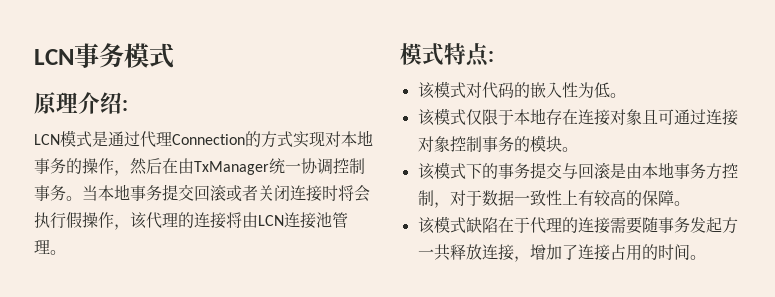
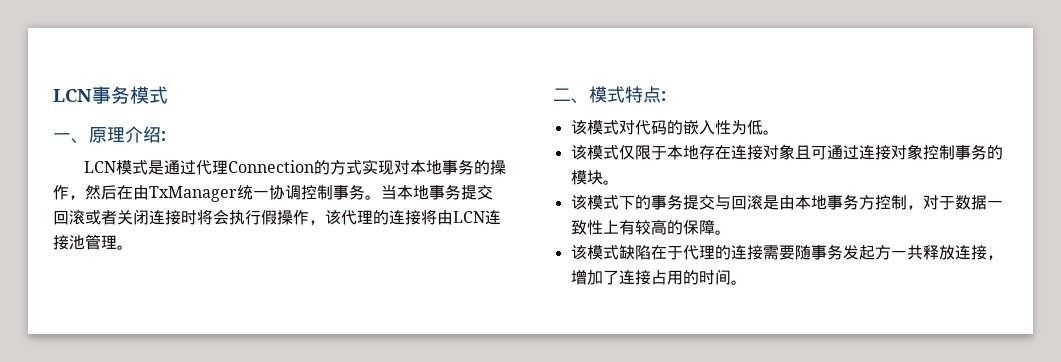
(174, 56) none -> [53,133,89,144] 一、
(66, 252) none -> [553,88,589,104] 二、

